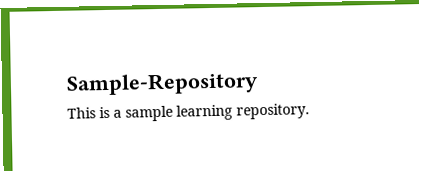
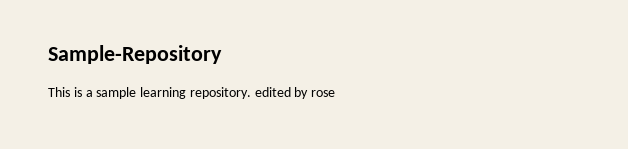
(310, 111) none -> [254,87,336,99] edited by rose

